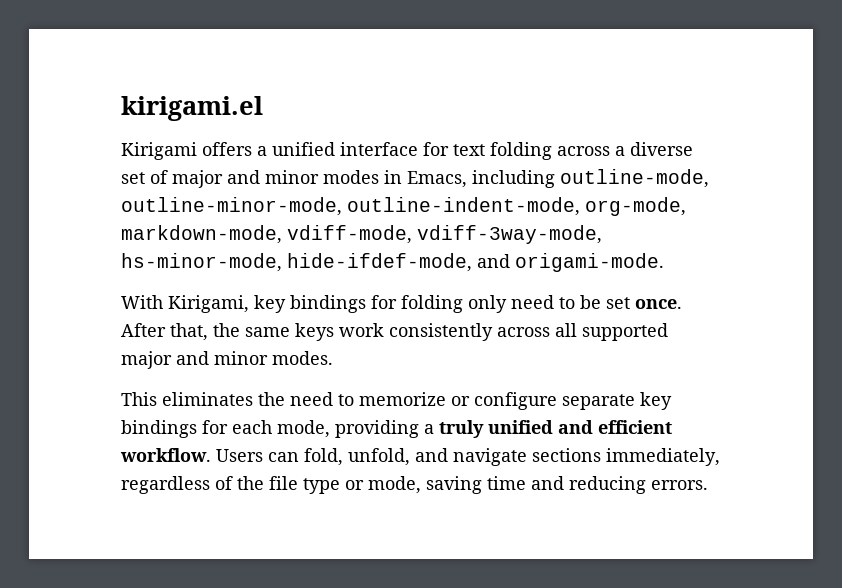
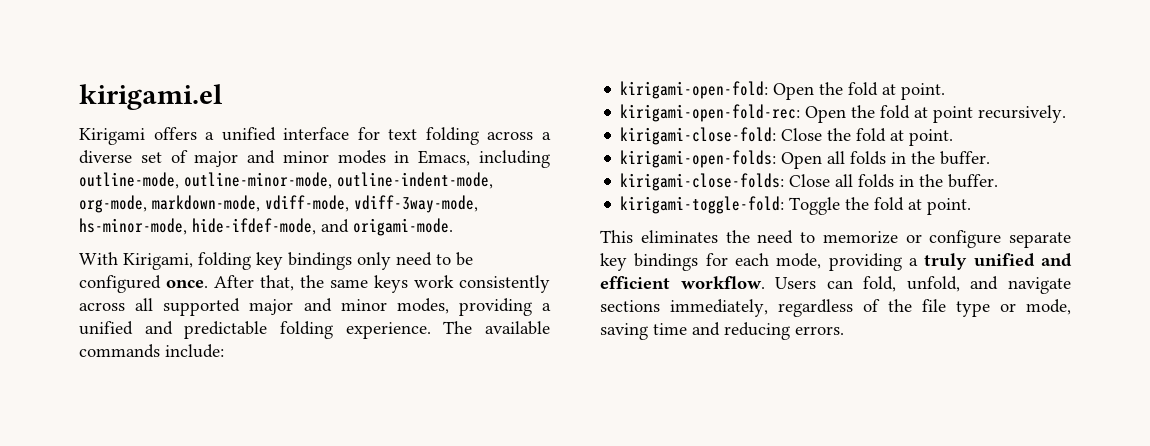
[254,295,463,313] key bindings for folding -> [198,252,352,270] folding key bindings
[606,297,630,309] set -> [79,275,161,293] configured
[272,351,333,365] modes. -> [396,298,551,316] [79,321,550,339] [79,344,224,358] [620,81,946,100] [620,104,1067,123] [620,127,954,146] [620,150,991,169] [620,173,999,191] [620,196,972,215] modes, providing a unified and predictable folding experience. The available commands include: // kirigami-open-fold: Open the fold at point. // kirigami-open-fold-rec: Open the fold at point recursively. // kirigami-close-fold: Close the fold at point. // kirigami-open-folds: Open all folds in the buffer. // kirigami-close-folds: Close all folds in the buffer. // kirigami-toggle-fold: Toggle the fold at point.

